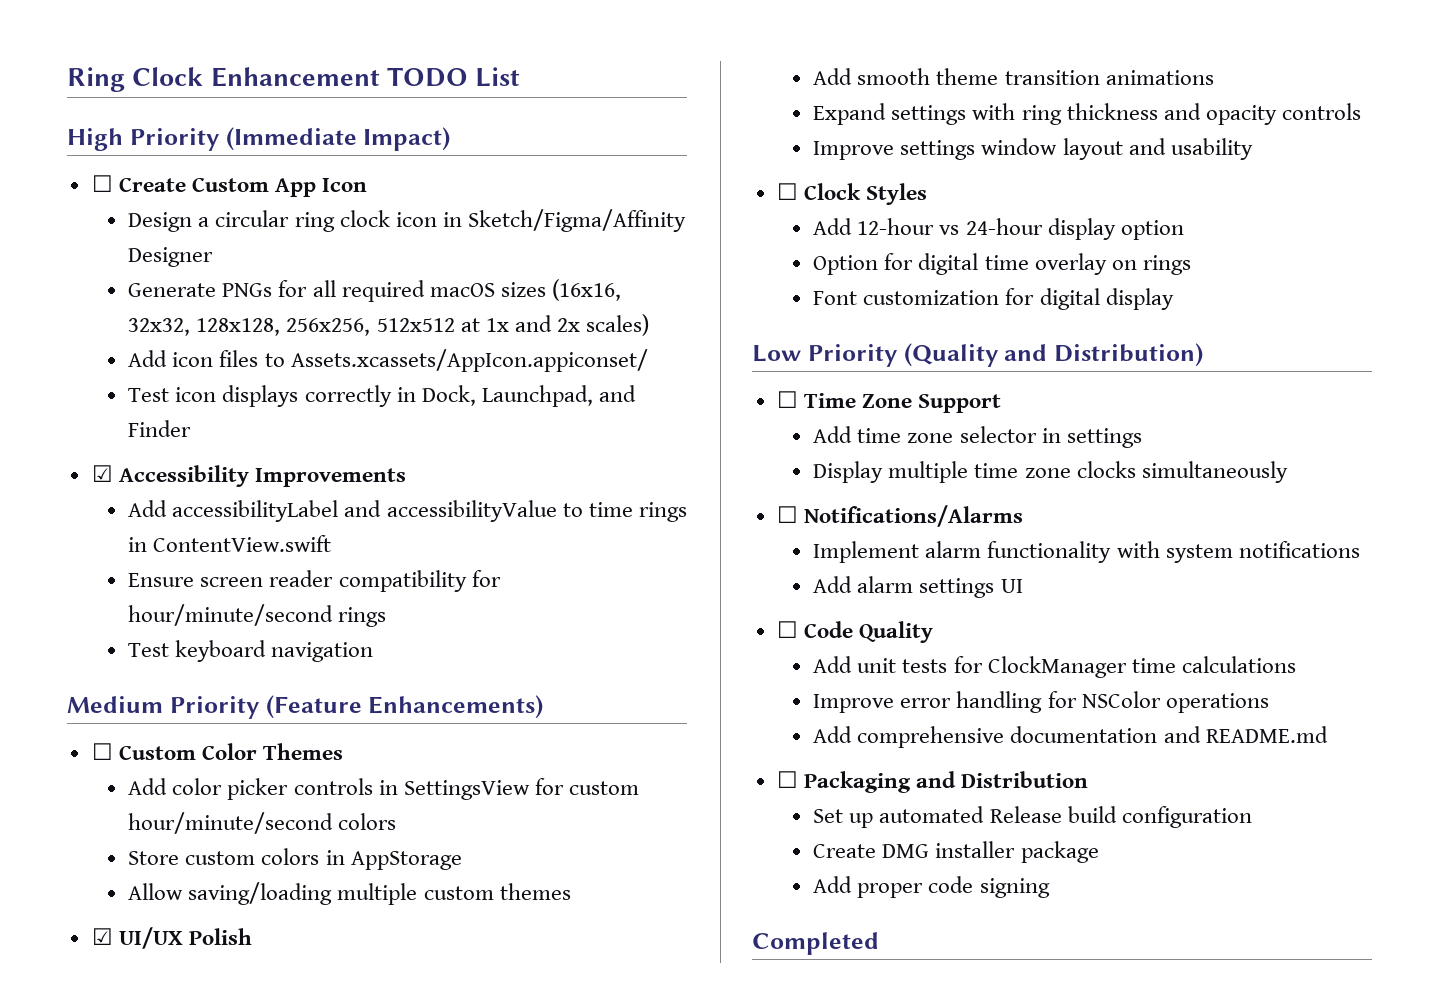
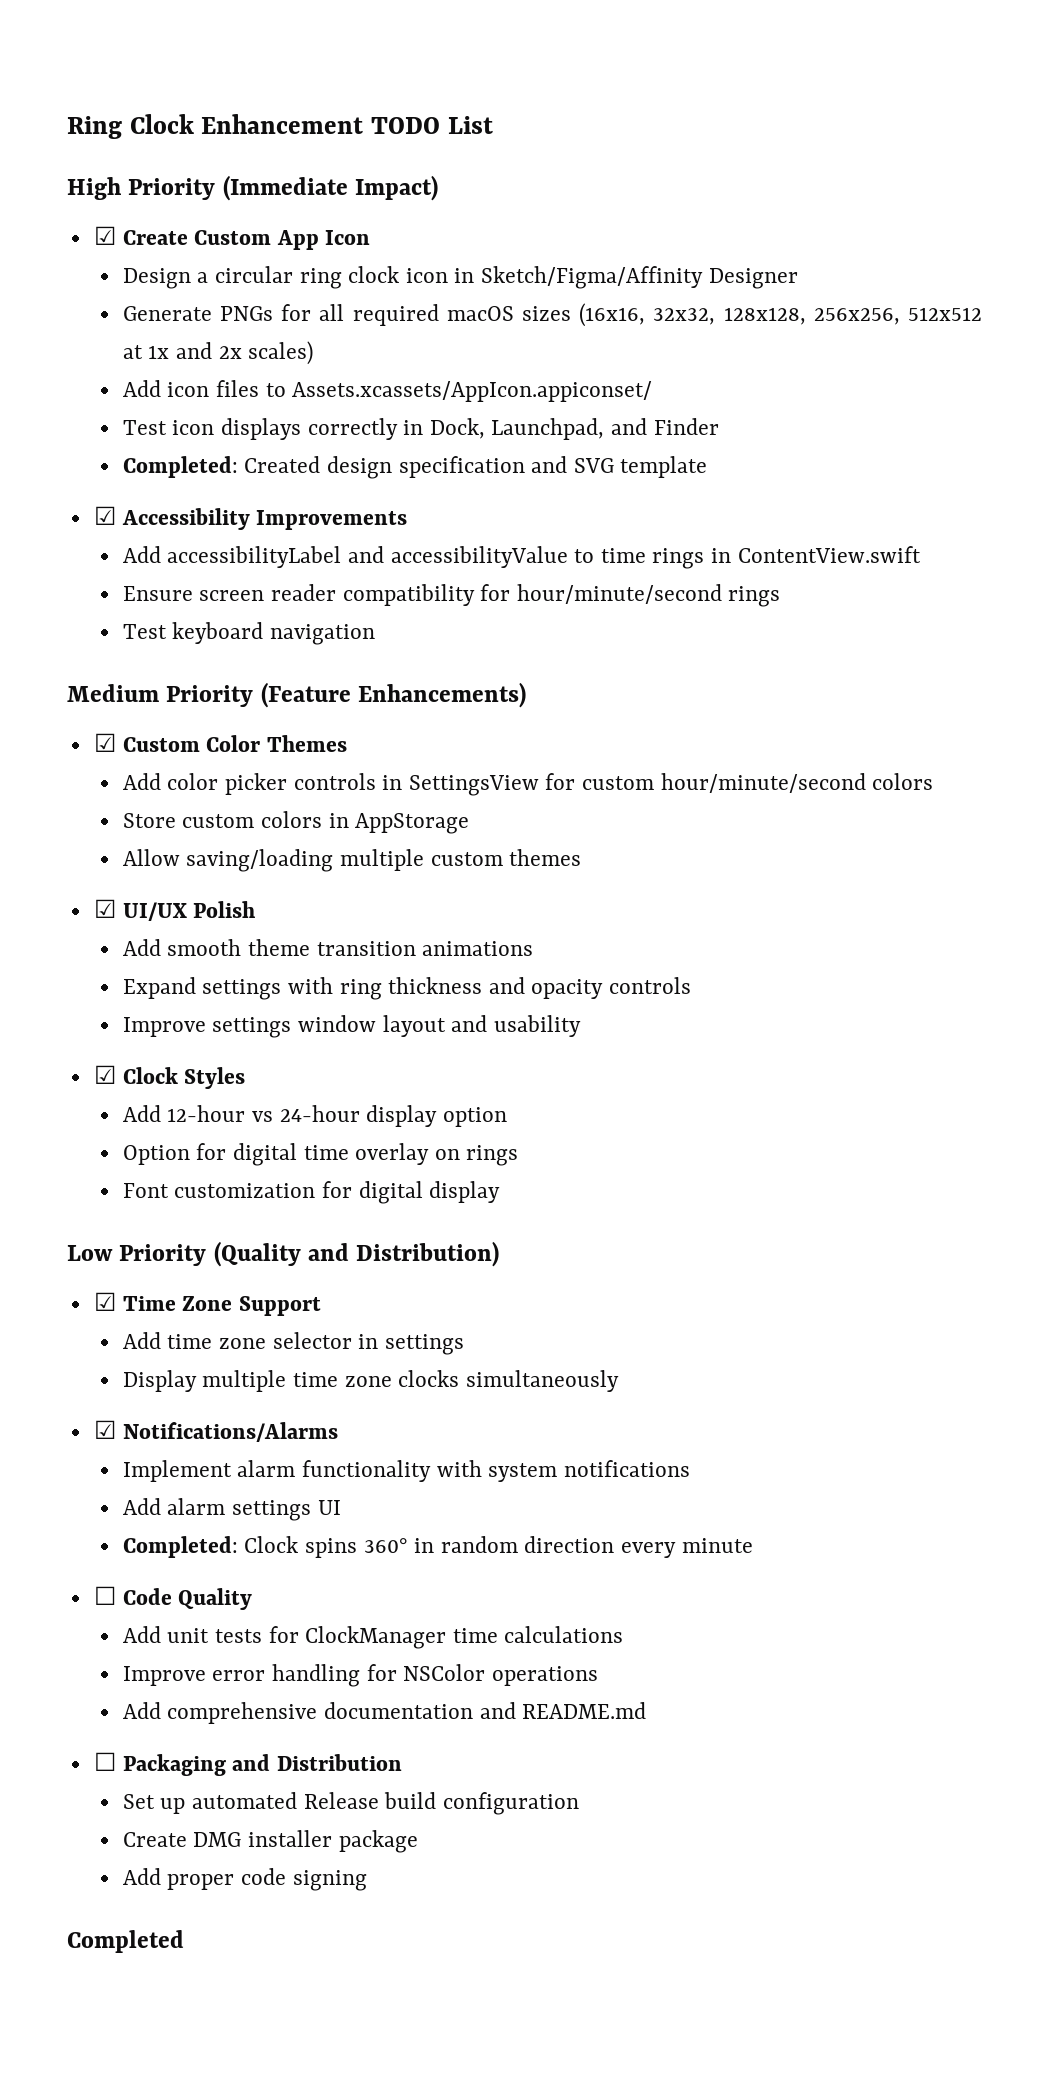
[91,175,113,192] ☐ -> [93,226,116,245] ☑
(192, 428) none -> [122,456,708,479] // Completed: Created design specification and SVG template
[91,743,113,760] ☐ -> [93,733,116,752] ☑
[776,183,798,200] ☐ -> [93,1065,116,1084] ☑
[776,391,798,408] ☐ -> [93,1292,116,1311] ☑
[776,506,798,523] ☐ -> [93,1420,116,1439] ☑
(1023, 586) none -> [122,1536,753,1558] // Completed: Clock spins 360° in random direction every minute

